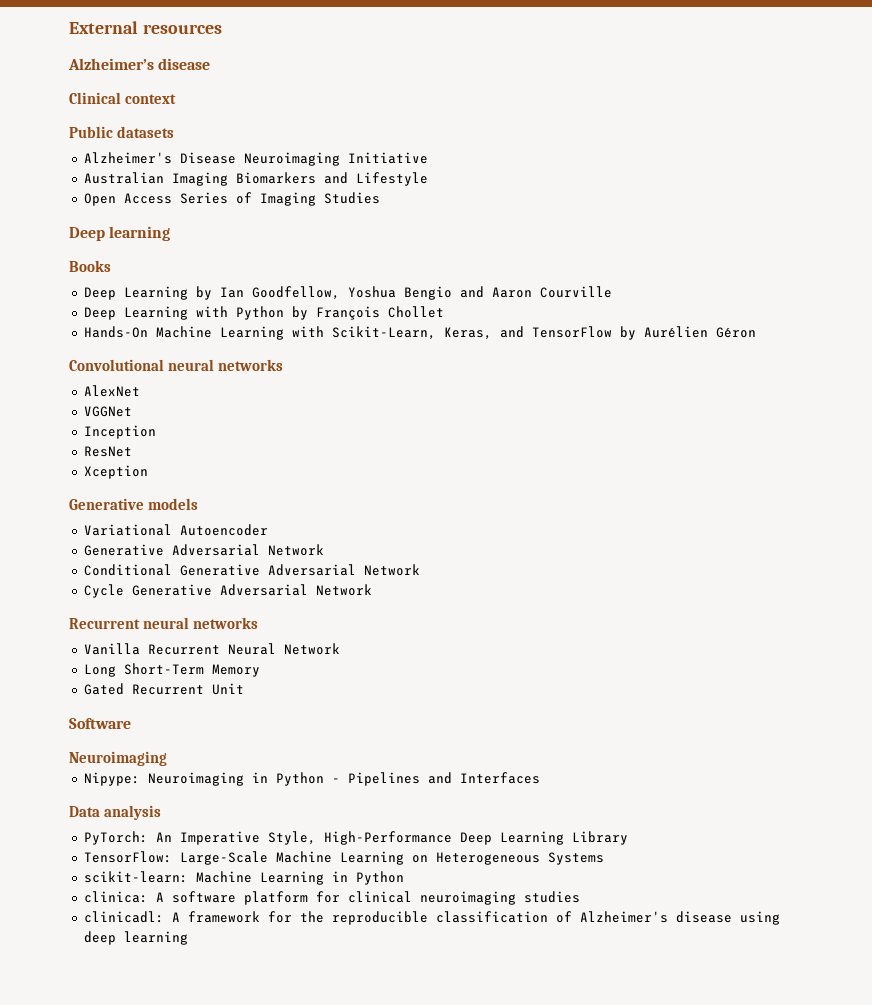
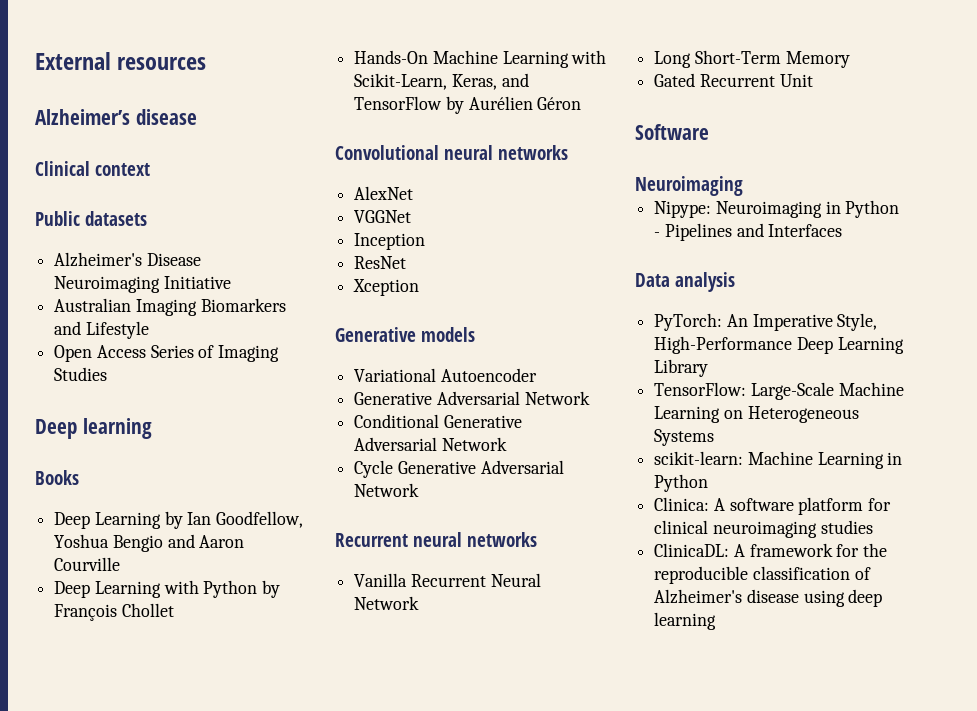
[83,891,148,903] clinica: -> [654,497,710,511] Clinica:
[83,911,164,923] clinicadl: -> [654,543,730,557] ClinicaDL:

